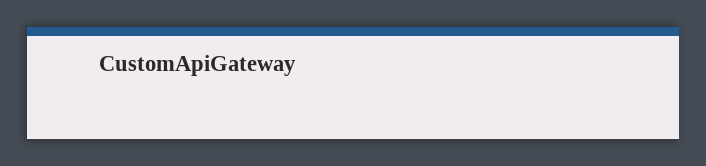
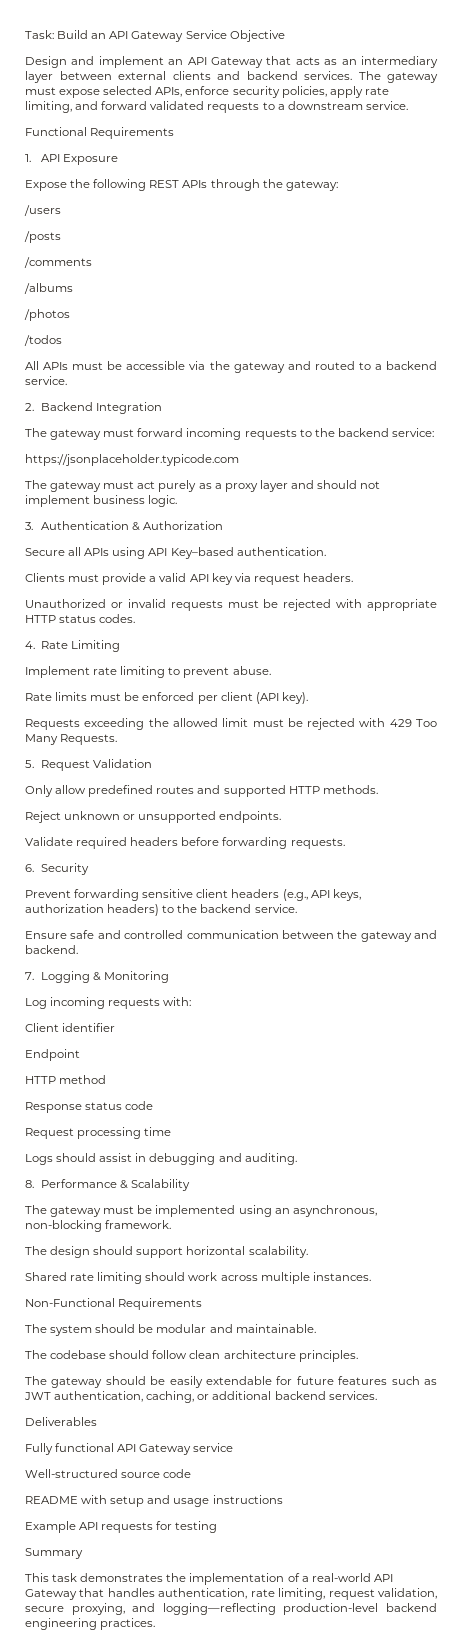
[99,55,296,76] CustomApiGateway -> [25,30,285,42] [25,56,438,68] [25,71,438,83] [25,86,389,98] [25,101,408,113] [25,127,175,139] [25,154,118,165] [25,179,338,191] [24,205,61,216] [24,231,61,243] [24,257,92,268] [24,283,73,294] [24,309,70,321] [24,335,62,346] [25,361,437,373] [25,376,67,385] [25,402,162,414] [25,428,434,440] [25,454,239,466] [25,480,381,492] [25,495,178,507] [25,521,224,531] [25,547,326,559] [25,573,353,585] [25,599,437,611] [25,614,136,623] [25,640,120,652] [25,666,271,678] [25,692,308,704] [25,718,438,730] [25,734,118,745] [25,759,152,771] [25,785,378,797] [25,811,282,823] [25,837,345,849] [25,863,89,875] [25,889,361,901] [25,904,297,916] [25,930,437,942] [25,945,78,954] [25,971,170,983] [25,997,192,1009] [25,1023,116,1032] [25,1049,80,1061] [25,1075,107,1084] [25,1101,154,1113] [25,1127,172,1139] [25,1153,297,1165] [25,1179,191,1191] [25,1205,377,1217] [25,1220,172,1232] [25,1246,308,1258] [25,1272,371,1284] [25,1298,203,1310] [25,1324,316,1336] [25,1350,358,1362] [25,1376,437,1388] [24,1391,377,1403] [25,1417,97,1426] [25,1443,234,1455] [25,1469,192,1478] [25,1495,283,1507] [25,1521,218,1533] [25,1548,83,1559] [25,1573,393,1585] [25,1588,437,1600] [25,1603,437,1615] [25,1618,156,1630] Task: Build an API Gateway Service Objective // Design and implement an API Gateway that acts as an intermediary layer between external clients and backend services. The gateway must expose selected APIs, enforce security policies, apply rate limiting, and forward validated requests to a downstream service. // Functional Requirements // 1. API Exposure // Expose the following REST APIs through the gateway: // /users // /posts // /comments // /albums // /photos // /todos // All APIs must be accessible via the gateway and routed to a backend service. // 2. Backend Integration // The gateway must forward incoming requests to the backend service: // https://jsonplaceholder.typicode.com // The gateway must act purely as a proxy layer and should not implement business logic. // 3. Authentication & Authorization // Secure all APIs using API Key–based authentication. // Clients must provide a valid API key via request headers. // Unauthorized or invalid requests must be rejected with appropriate HTTP status codes. // 4. Rate Limiting // Implement rate limiting to prevent abuse. // Rate limits must be enforced per client (API key). // Requests exceeding the allowed limit must be rejected with 429 Too Many Requests. // 5. Request Validation // Only allow predefined routes and supported HTTP methods. // Reject unknown or unsupported endpoints. // Validate required headers before forwarding requests. // 6. Security // Prevent forwarding sensitive client headers (e.g., API keys, authorization headers) to the backend service. // Ensure safe and controlled communication between the gateway and backend. // 7. Logging & Monitoring // Log incoming requests with: // Client identifier // Endpoint // HTTP method // Response status code // Request processing time // Logs should assist in debugging and auditing. // 8. Performance & Scalability // The gateway must be implemented using an asynchronous, non-blocking framework. // The design should support horizontal scalability. // Shared rate limiting should work across multiple instances. // Non-Functional Requirements // The system should be modular and maintainable. // The codebase should follow clean architecture principles. // The gateway should be easily extendable for future features such as JWT authentication, caching, or additional backend services. // Deliverables // Fully functional API Gateway service // Well-structured source code // README with setup and usage instructions // Example API requests for testing // Summary // This task demonstrates the implementation of a real-world API Gateway that handles authentication, rate limiting, request validation, secure proxying, and logging—reflecting production-level backend engineering practices.

